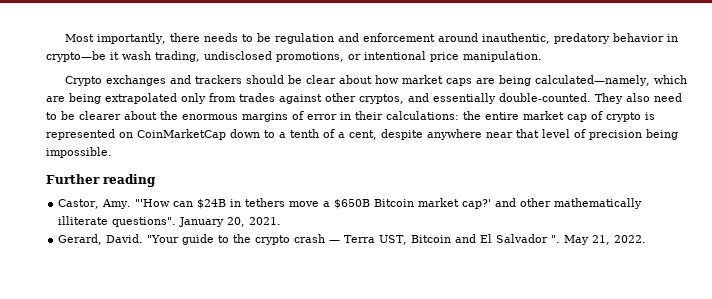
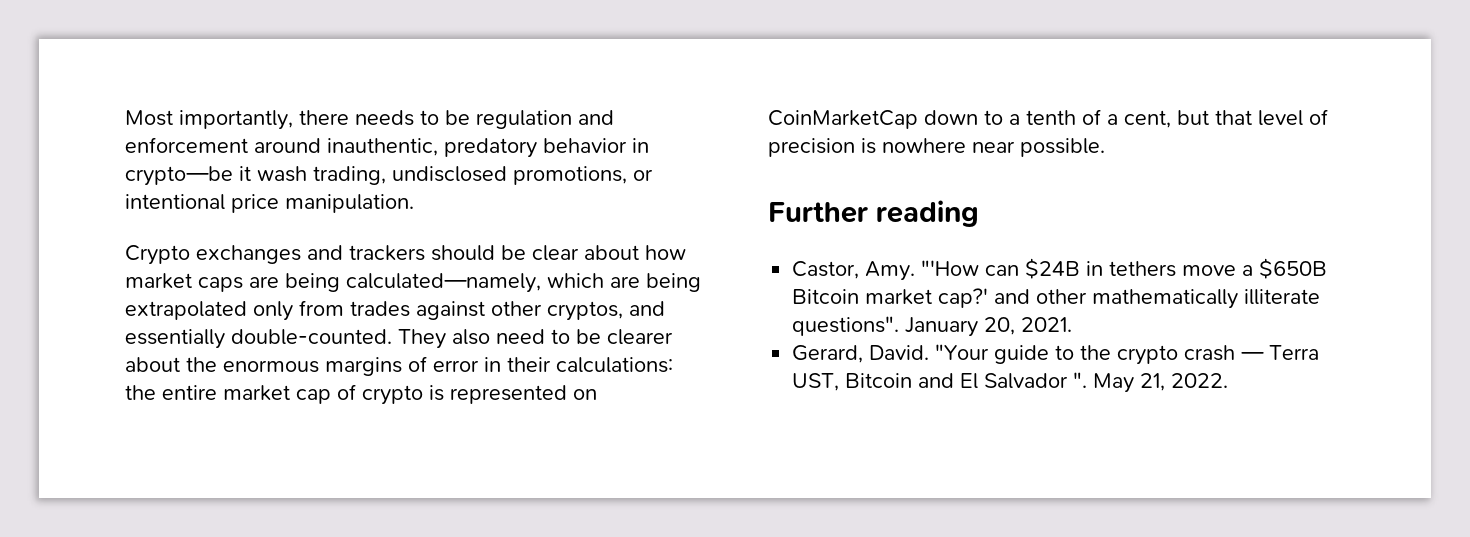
[381,129,513,140] despite anywhere near -> [1177,110,1209,125] but
[646,129,678,140] [46,147,112,158] being impossible. -> [861,138,1105,157] is nowhere near possible.

